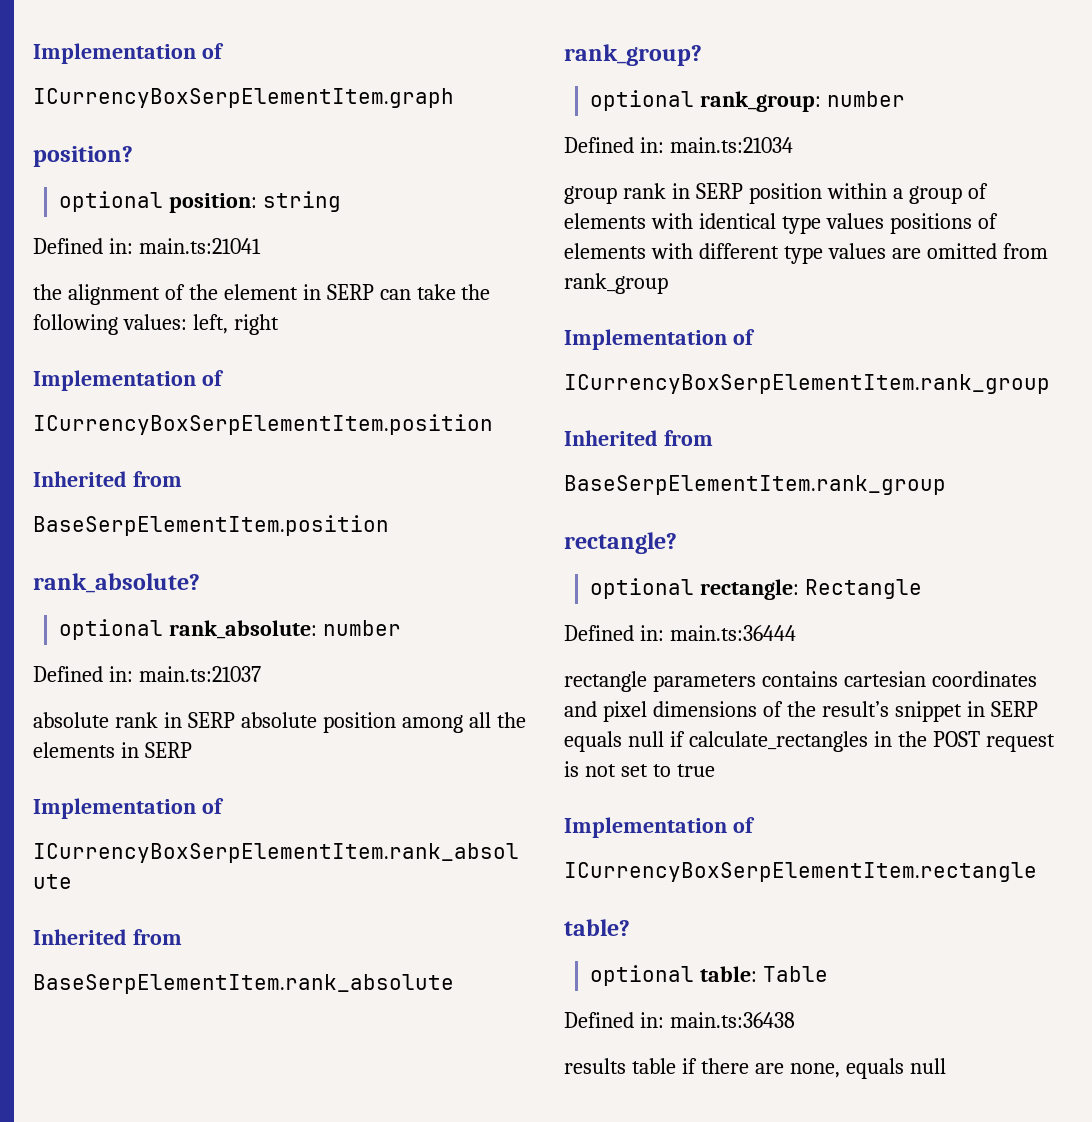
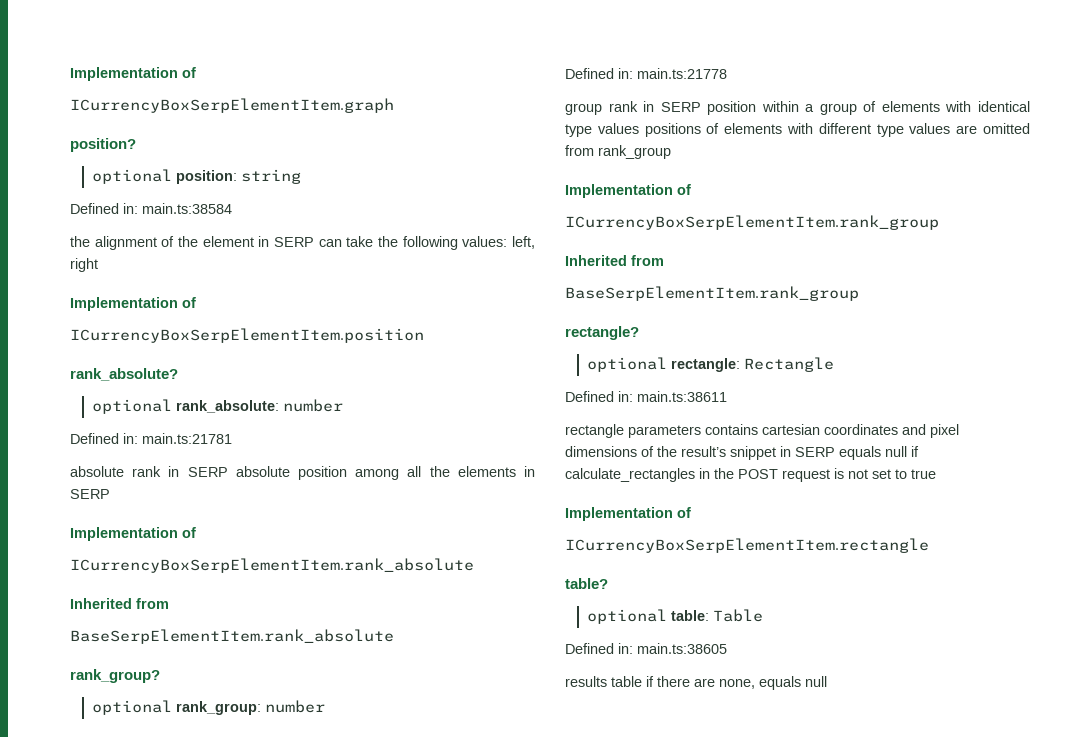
[138,238,261,254] main.ts:21041 -> [142,203,232,214] main.ts:38584
[33,471,182,487] [33,515,389,536] // Inherited from // BaseSerpElementItem.position -> (424, 335) none
[138,666,261,682] main.ts:21037 -> [142,433,232,444] main.ts:21781
[669,137,793,153] main.ts:21034 -> [637,68,727,79] main.ts:21778
[669,625,796,641] main.ts:36444 -> [637,391,727,402] main.ts:38611
[669,1012,795,1028] main.ts:36438 -> [637,643,727,654] main.ts:38605

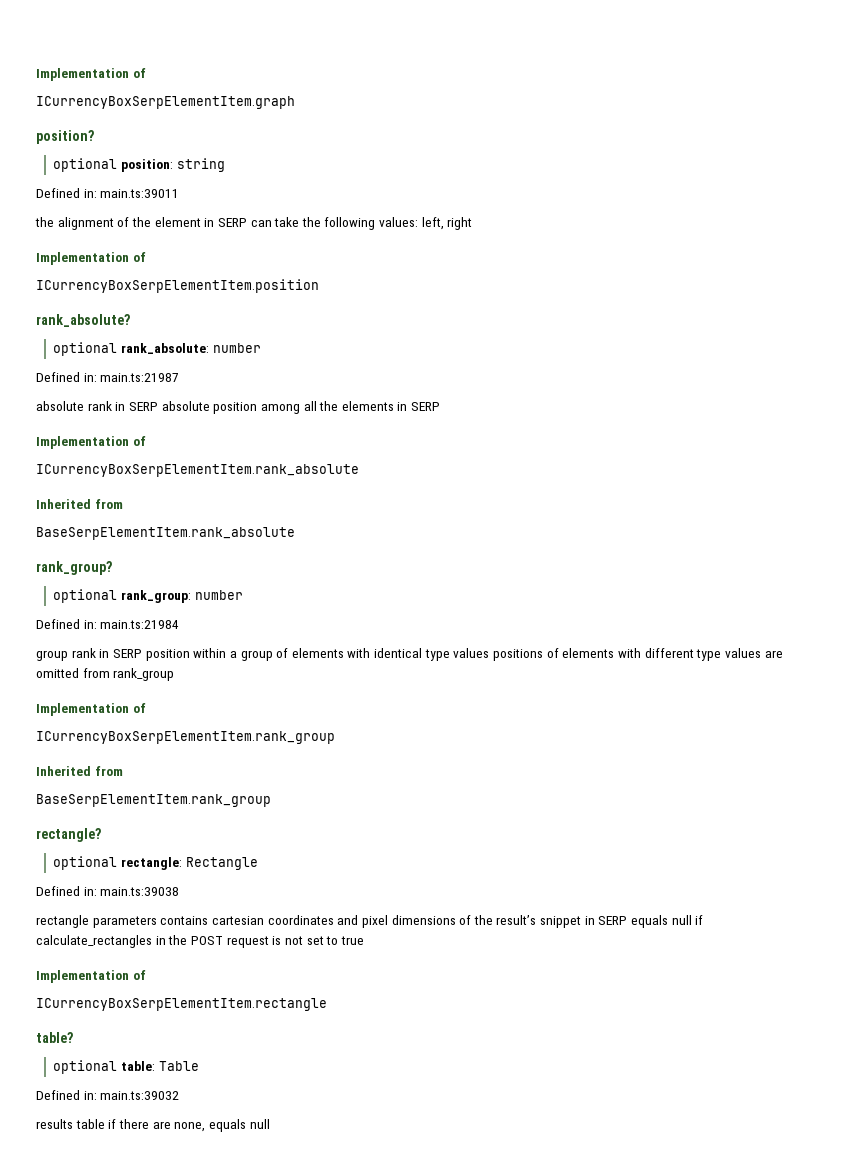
[142,203,232,214] main.ts:38584 -> [100,189,180,198] main.ts:39011
[142,433,232,444] main.ts:21781 -> [100,373,180,382] main.ts:21987
[637,68,727,79] main.ts:21778 -> [100,620,180,629] main.ts:21984
[637,391,727,402] main.ts:38611 -> [100,887,180,896] main.ts:39038
[637,643,727,654] main.ts:38605 -> [100,1091,180,1100] main.ts:39032

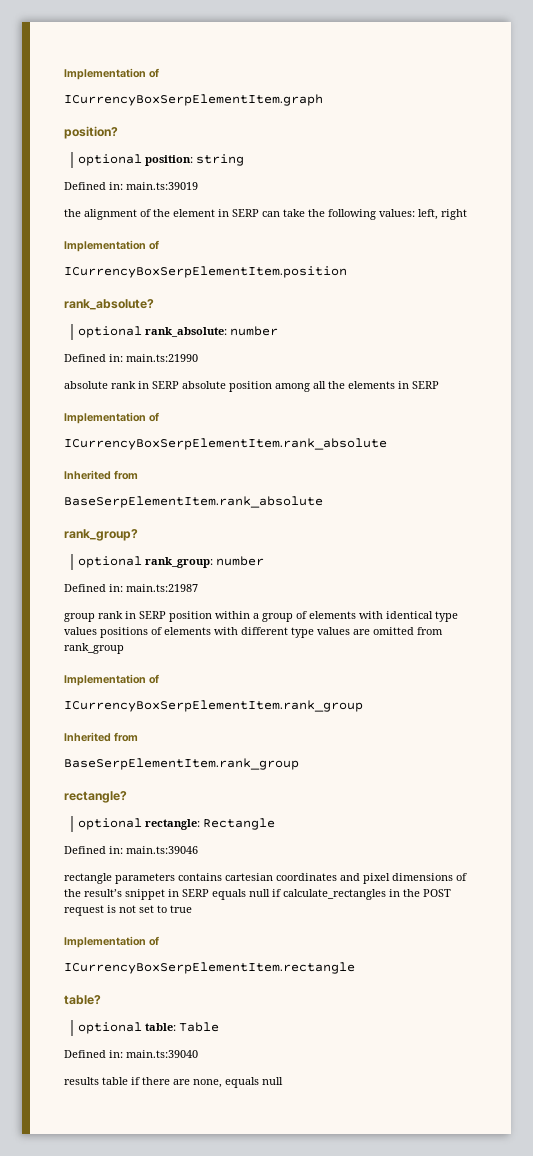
[100,189,180,198] main.ts:39011 -> [126,182,198,190] main.ts:39019
[100,373,180,382] main.ts:21987 -> [126,354,198,362] main.ts:21990
[100,620,180,629] main.ts:21984 -> [126,584,198,592] main.ts:21987
[100,887,180,896] main.ts:39038 -> [126,846,198,854] main.ts:39046
[100,1091,180,1100] main.ts:39032 -> [126,1050,198,1058] main.ts:39040

